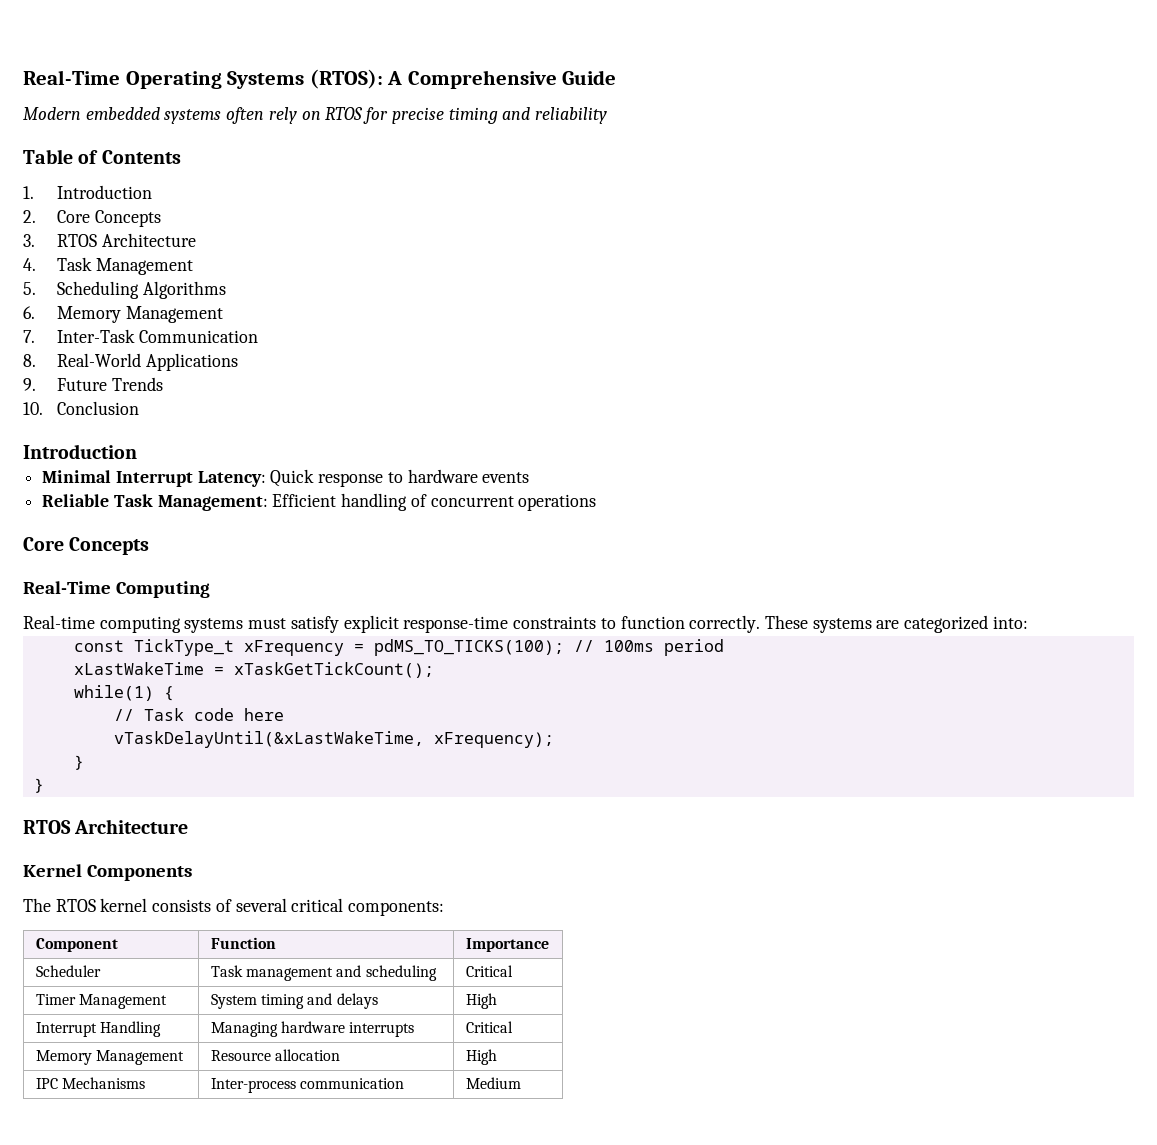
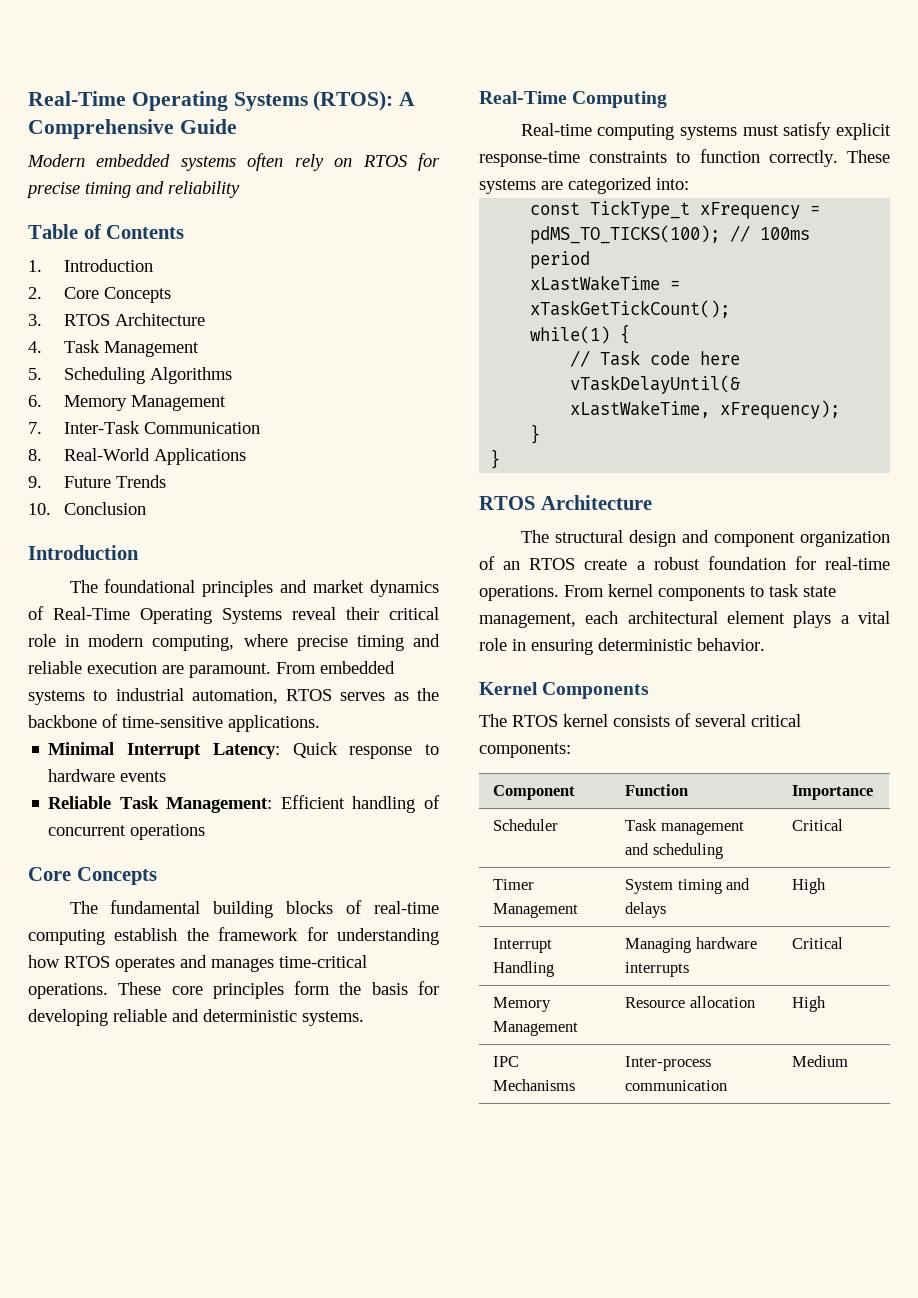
(137, 451) none -> [69,579,439,597] [28,606,439,624] [28,634,441,651] [28,661,395,678] [28,688,439,705] [28,714,320,732] // The foundational principles and market dynamics of Real-Time Operating Systems reveal their critical role in modern computing, where precise timing and reliable execution are paramount. From embedded systems to industrial automation, RTOS serves as the backbone of time-sensitive applications.
(150, 546) none -> [69,900,439,918] [28,927,439,945] [28,955,367,972] [28,981,439,999] [28,1009,364,1026] // The fundamental building blocks of real-time computing establish the framework for understanding how RTOS operates and manages time-critical operations. These core principles form the basis for developing reliable and deterministic systems.
(189, 826) none -> [520,530,890,547] [479,556,890,570] [479,584,836,601] [479,611,890,628] [479,638,765,655] // The structural design and component organization of an RTOS create a robust foundation for real-time operations. From kernel components to task state management, each architectural element plays a vital role in ensuring deterministic behavior.

